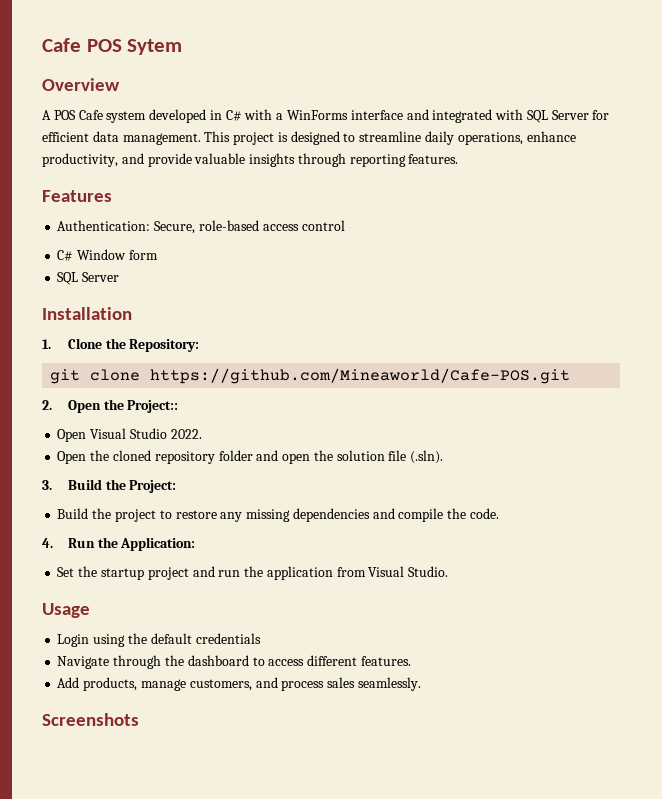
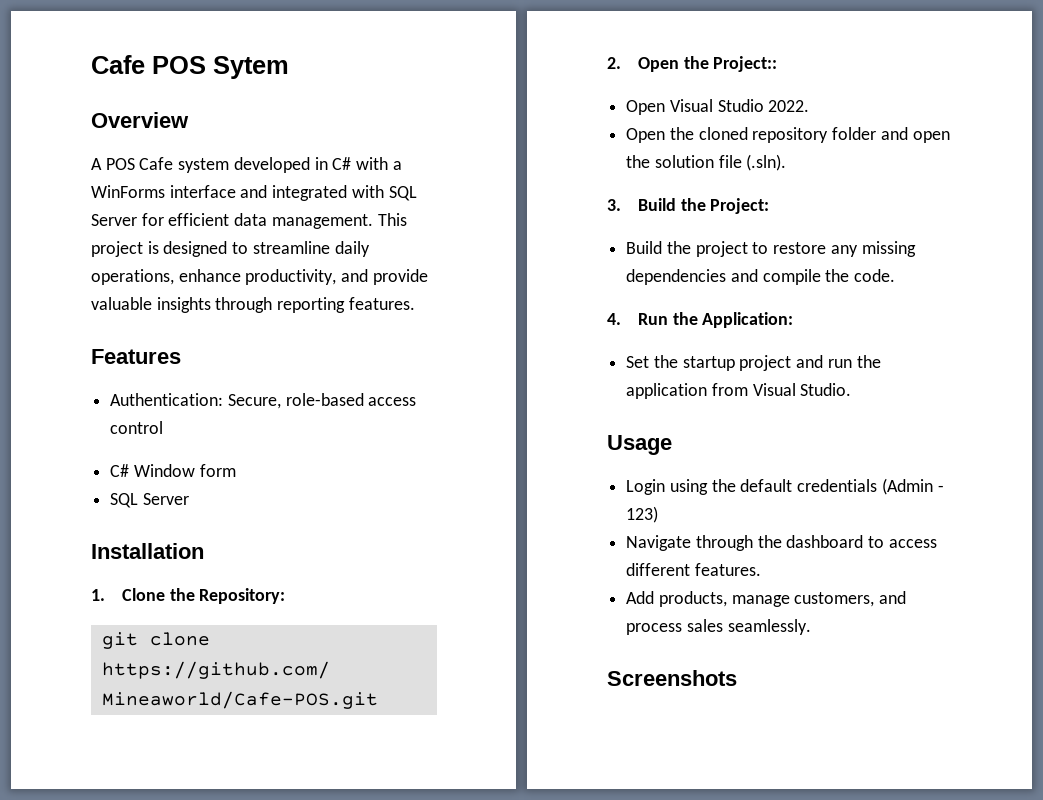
(261, 638) none -> [881,478,944,495] [626,506,659,523] (Admin - 123)

